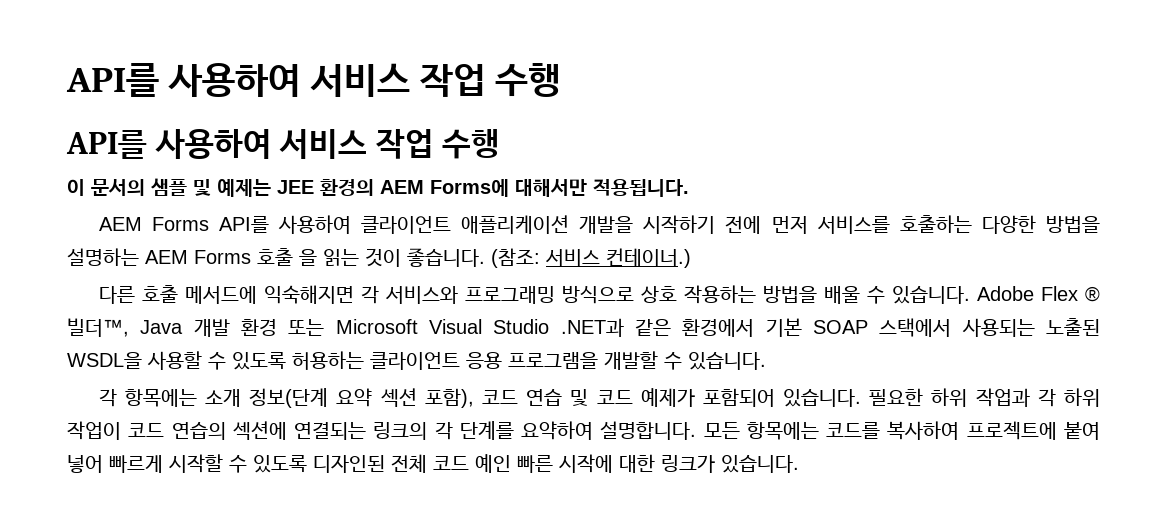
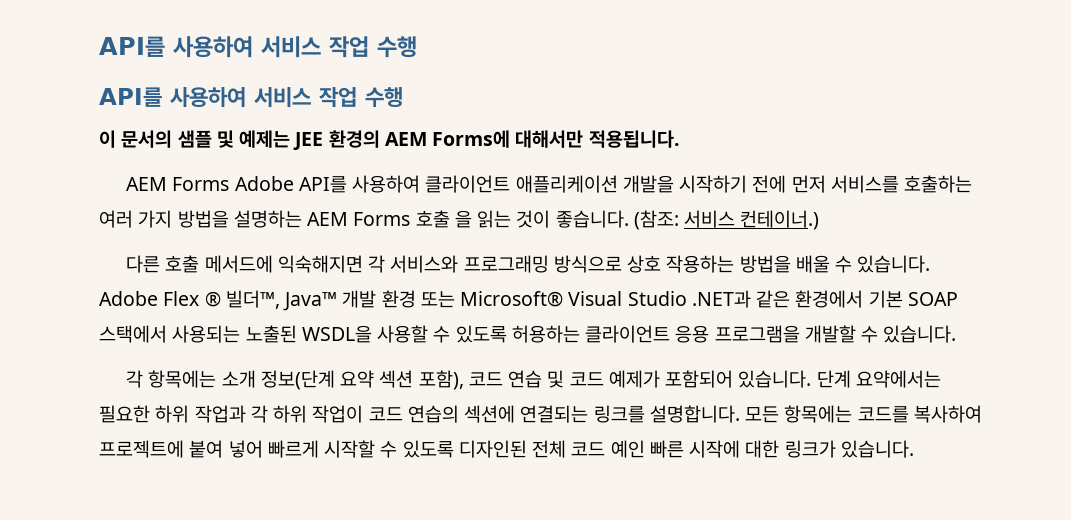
(209, 224) none -> [234,176,294,191] Adobe
[981,215,1036,234] 다양한 -> [99,210,173,228] 여러 가지
[140,320,184,334] Java -> [283,292,338,311] Java™
[335,319,418,334] Microsoft -> [460,291,564,307] Microsoft®
(862, 398) none -> [816,370,941,388] 단계 요약에서는
[373,421,594,440] 링크의 각 단계를 요약하여 -> [593,405,645,423] 링크를

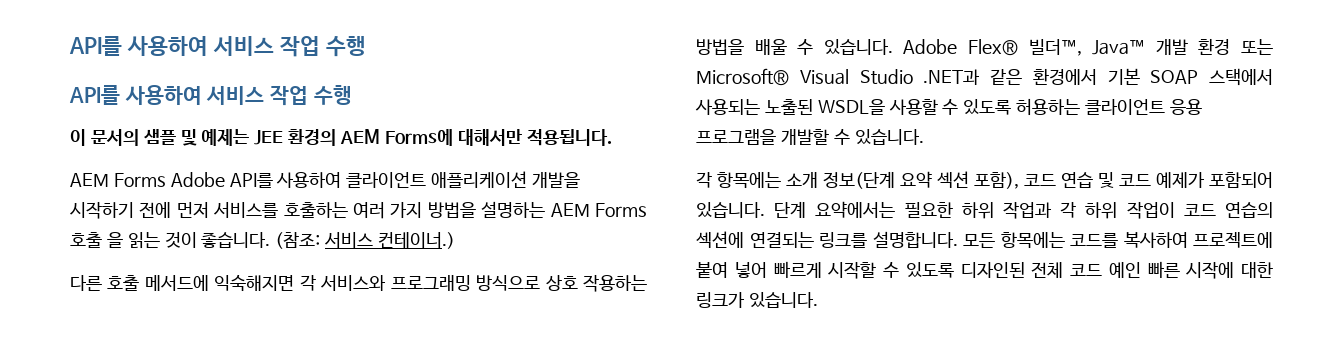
[163,291,221,307] Flex ® -> [968,39,1018,56] Flex®

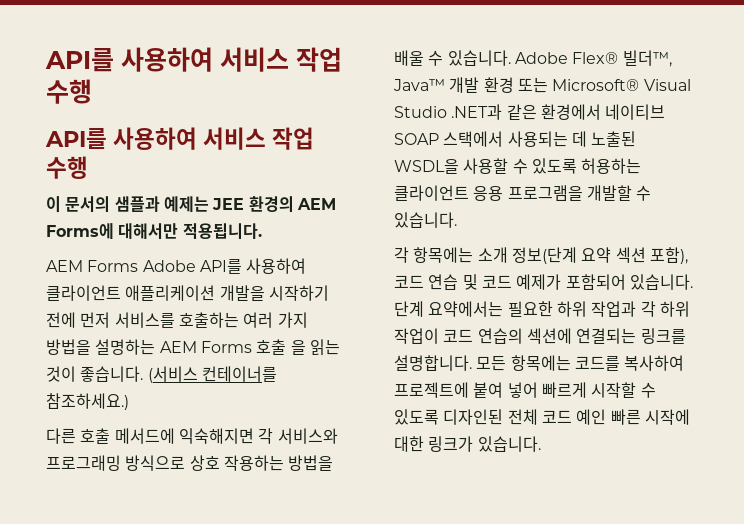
[143,129,197,146] 샘플 및 -> [114,196,160,212] 샘플과
[275,232,456,249] (참조: 서비스 컨테이너.) -> [147,366,277,383] [46,393,129,410] (서비스 컨테이너를 참조하세요.)
[1107,68,1140,85] 기본 -> [605,104,666,120] 네이티브
(760, 107) none -> [571,131,587,147] 데

